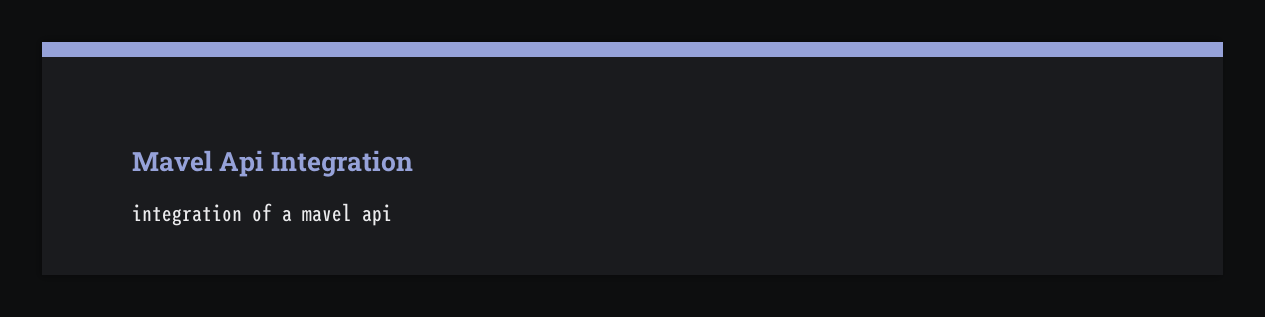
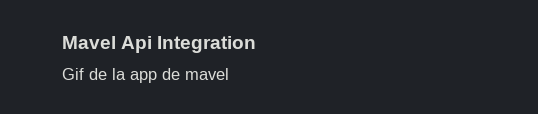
[132,203,392,226] integration of a mavel api -> [62,68,229,83] Gif de la app de mavel

